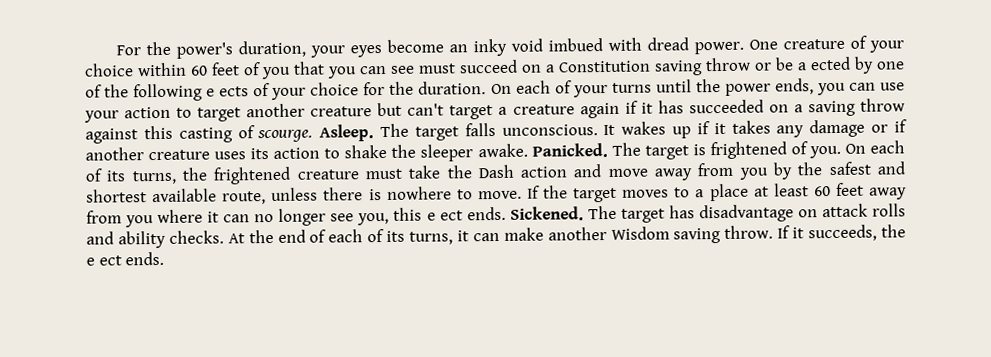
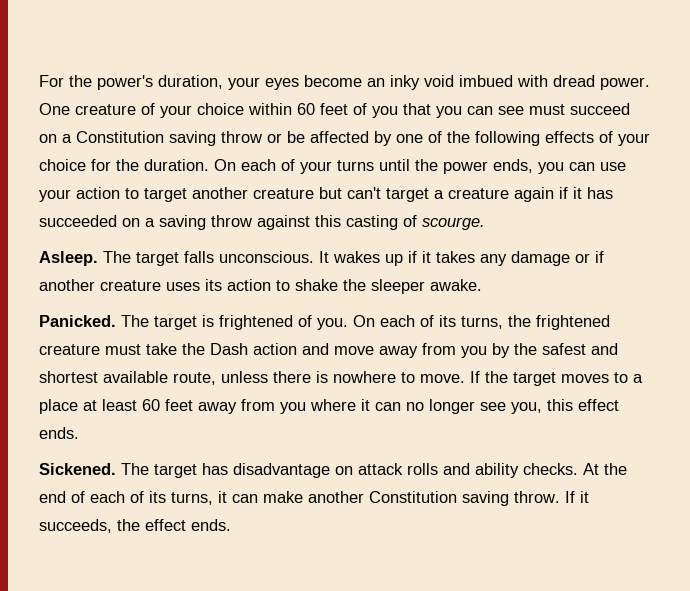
[797,56,851,71] a ected -> [310,131,369,143] affected
[206,86,250,97] e ects -> [545,131,594,143] effects
(314, 136) none -> (485, 223) //
(528, 150) none -> (482, 285) //
[426,206,506,221] e ect ends. -> [578,399,619,411] [39,427,79,439] effect ends. //
[610,226,670,240] Wisdom -> [369,491,457,503] Constitution
[86,255,122,266] e ect -> [145,519,186,531] effect

